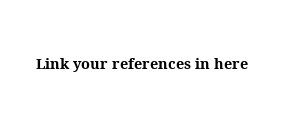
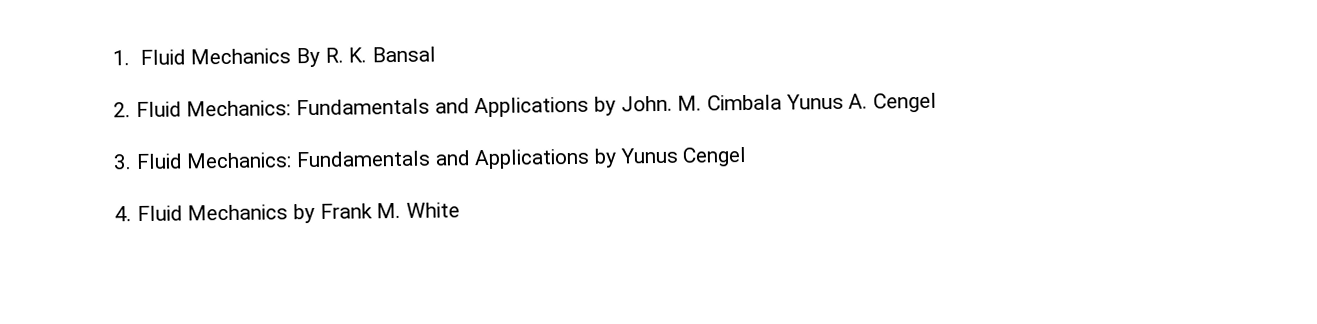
[36,58,248,72] Link your references in here -> [112,46,436,68] [113,92,938,118] [113,146,748,170] [114,202,461,224] 1. Fluid Mechanics By R. K. Bansal // 2. Fluid Mechanics: Fundamentals and Applications by John. M. Cimbala Yunus A. Cengel // 3. Fluid Mechanics: Fundamentals and Applications by Yunus Cengel // 4. Fluid Mechanics by Frank M. White

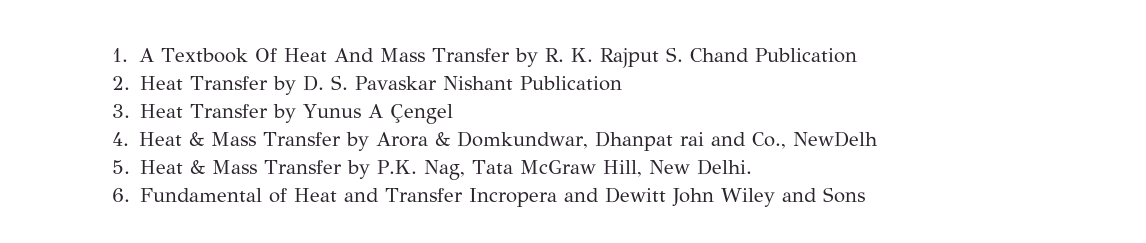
[139,46,436,68] [113,92,938,118] [113,146,748,170] [114,202,461,224] Fluid Mechanics By R. K. Bansal // 2. Fluid Mechanics: Fundamentals and Applications by John. M. Cimbala Yunus A. Cengel // 3. Fluid Mechanics: Fundamentals and Applications by Yunus Cengel // 4. Fluid Mechanics by Frank M. White -> [139,47,858,68] [112,75,623,95] [112,104,454,124] [112,131,879,151] [112,159,753,180] [112,187,866,207] A Textbook Of Heat And Mass Transfer by R. K. Rajput S. Chand Publication // 2. Heat Transfer by D. S. Pavaskar Nishant Publication // 3. Heat Transfer by Yunus A Çengel // 4. Heat & Mass Transfer by Arora & Domkundwar, Dhanpat rai and Co., NewDelh // 5. Heat & Mass Transfer by P.K. Nag, Tata McGraw Hill, New Delhi. // 6. Fundamental of Heat and Transfer Incropera and Dewitt John Wiley and Sons

